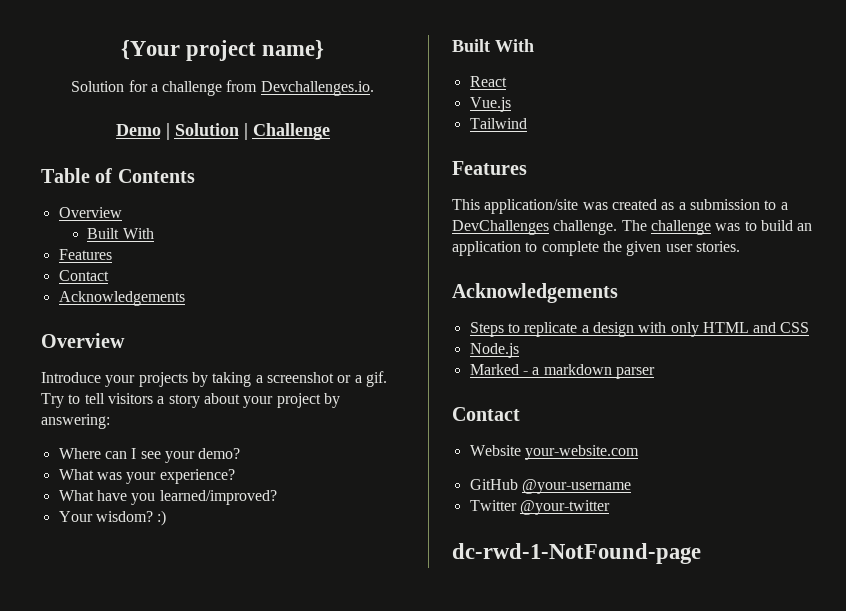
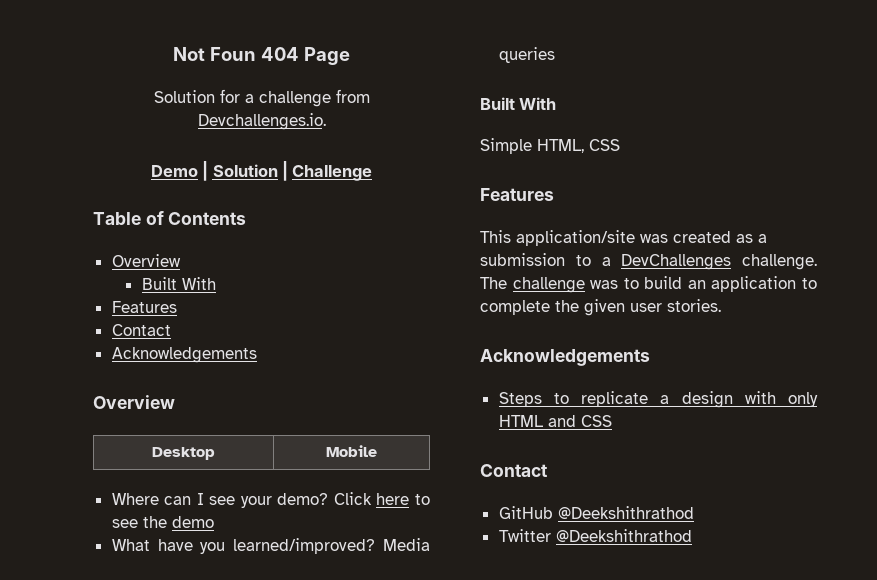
[120,40,325,61] {Your project name} -> [173,47,350,65] Not Foun 404 Page
[41,371,387,387] [41,393,340,408] [41,414,110,429] // Introduce your projects by taking a screenshot or a gif. Try to tell visitors a story about your project by answering: -> [152,447,215,460] [326,445,377,457] // Desktop | Mobile
[58,469,235,484] // What was your experience? -> [333,492,430,505] [111,516,214,528] Click here to see the demo
[58,510,167,526] [452,39,534,52] [469,76,507,87] [469,97,511,112] [469,118,527,129] // Your wisdom? :) // Built With // React // Vue.js // Tailwind -> [383,538,430,551] [498,47,555,63] [480,97,557,110] [480,138,620,154] Media queries // Built With // Simple HTML, CSS
[469,343,519,358] [469,364,655,379] [452,407,520,421] [469,445,639,460] // Node.js // Marked - a markdown parser // Contact // Website your-website.com -> [480,464,548,477] // Contact
[521,479,631,494] @your-username -> [557,506,694,519] @Deekshithrathod
[519,500,610,515] [452,543,701,564] @your-twitter // dc-rwd-1-NotFound-page -> [555,529,692,542] @Deekshithrathod

